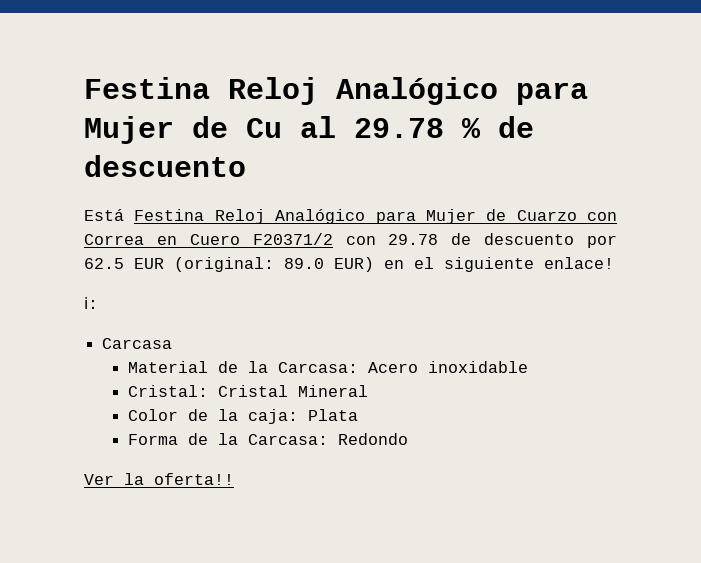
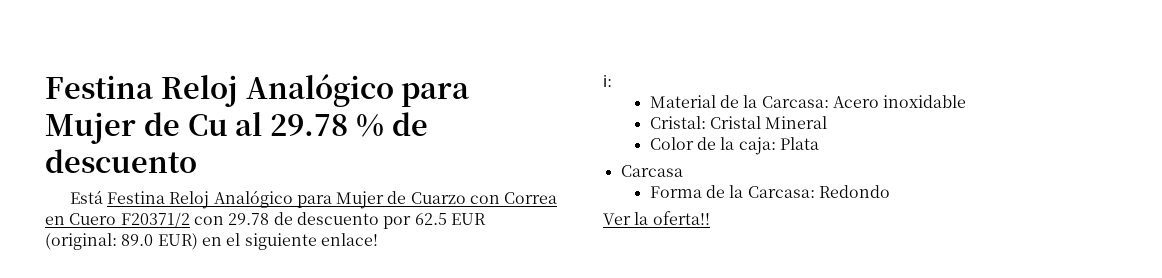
[102,338,173,349] // Carcasa -> (612, 81) none
(359, 415) none -> [620,165,683,177] // Carcasa

